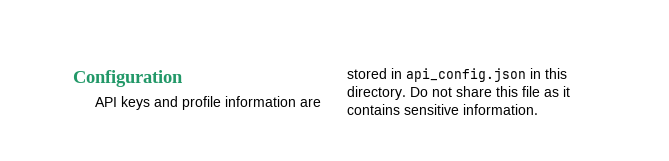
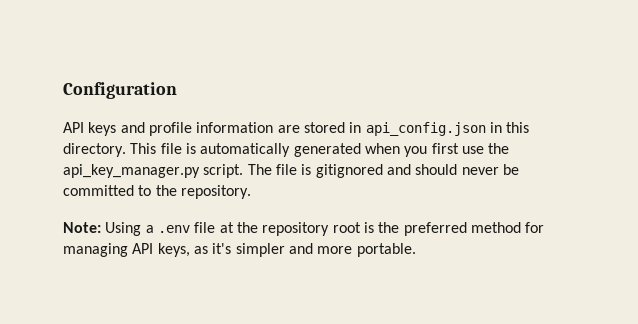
[410,86,570,97] [347,104,538,115] Do not share this file as it contains sensitive information. -> [130,143,510,157] [63,164,519,178] [63,185,251,199] [63,222,545,236] [63,243,416,257] This file is automatically generated when you first use the api_key_manager.py script. The file is gitignored and should never be committed to the repository. // Note: Using a .env file at the repository root is the preferred method for managing API keys, as it's simpler and more portable.

